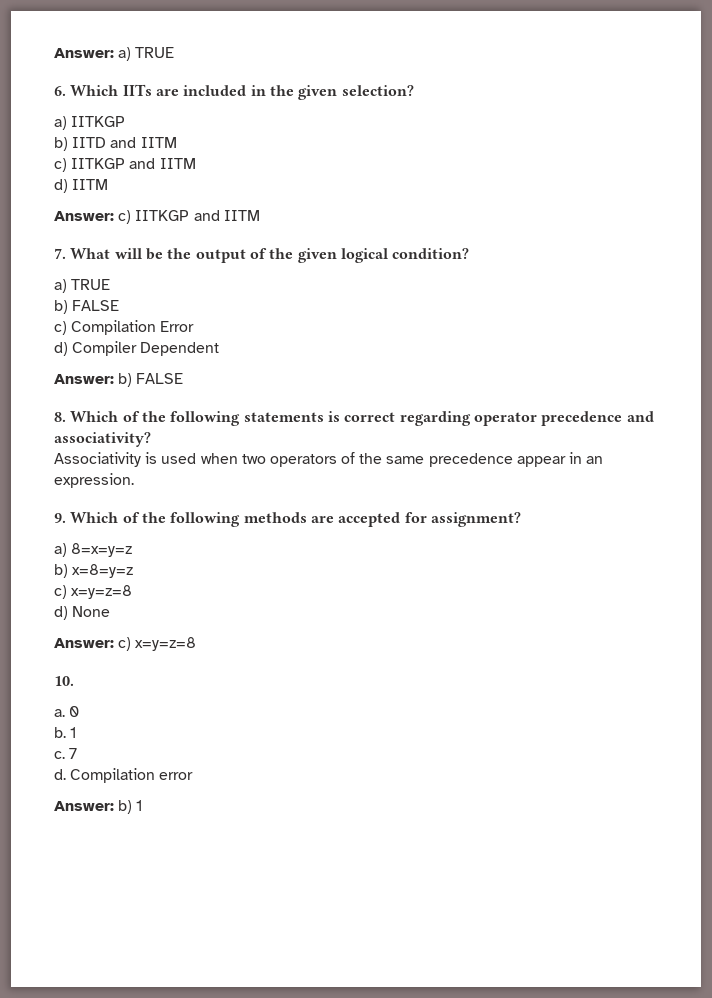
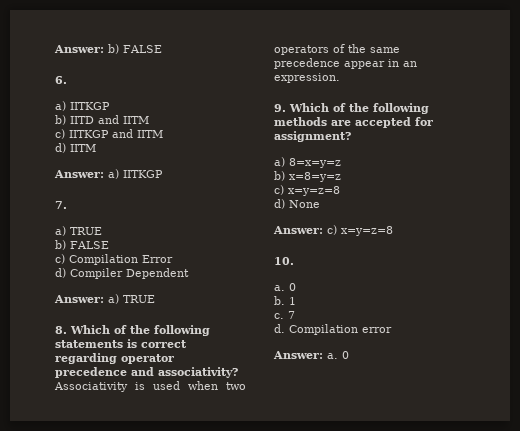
[54,47,175,61] Answer: a) TRUE -> [54,44,162,54] Answer: b) FALSE
[70,84,414,100] Which IITs are included in the given selection? -> (67, 80) none
[118,210,260,224] c) IITKGP and IITM -> [108,169,163,179] a) IITKGP
[70,248,470,263] What will be the output of the given logical condition? -> (67, 205) none
[118,373,184,387] b) FALSE -> [108,294,155,304] a) TRUE
[118,800,143,814] b) 1 -> [327,351,349,359] a. 0

